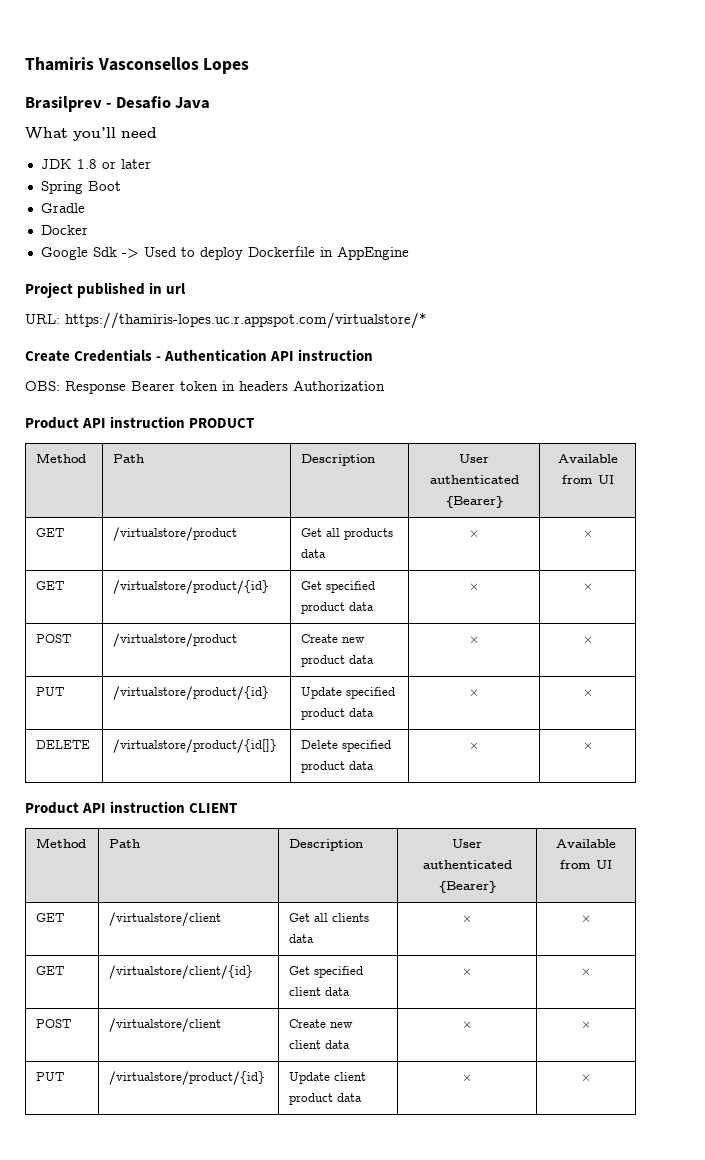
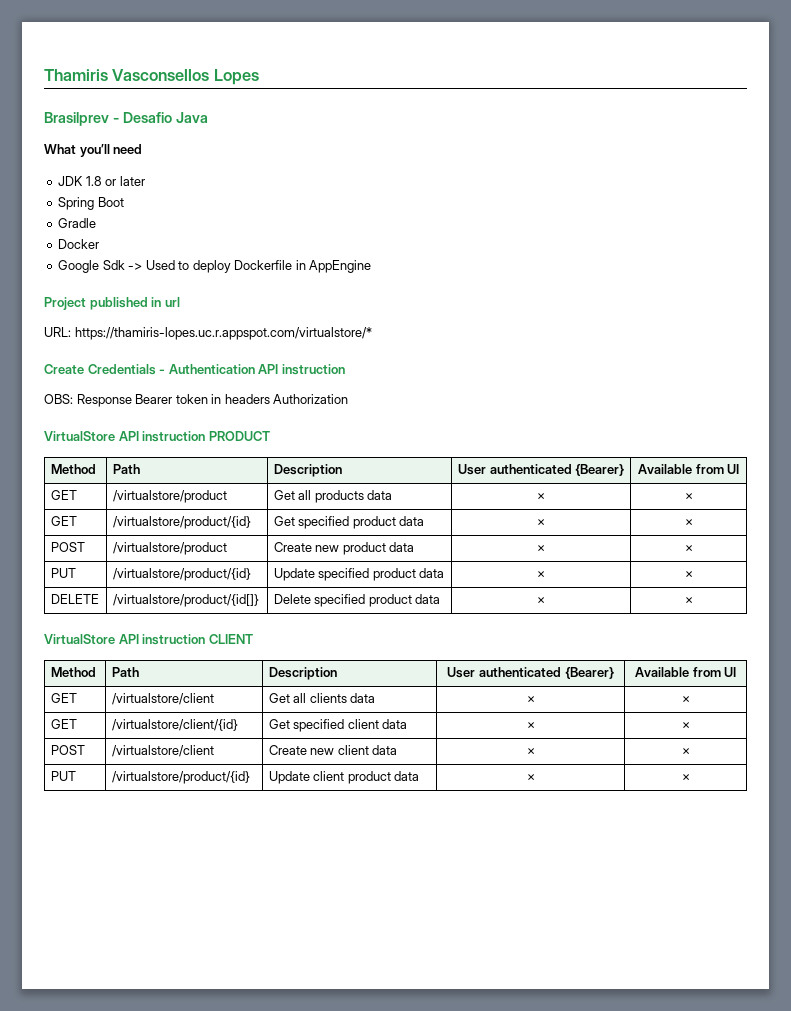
[25,417,79,429] Product -> [44,431,115,441] VirtualStore
[25,802,79,814] Product -> [44,634,115,644] VirtualStore

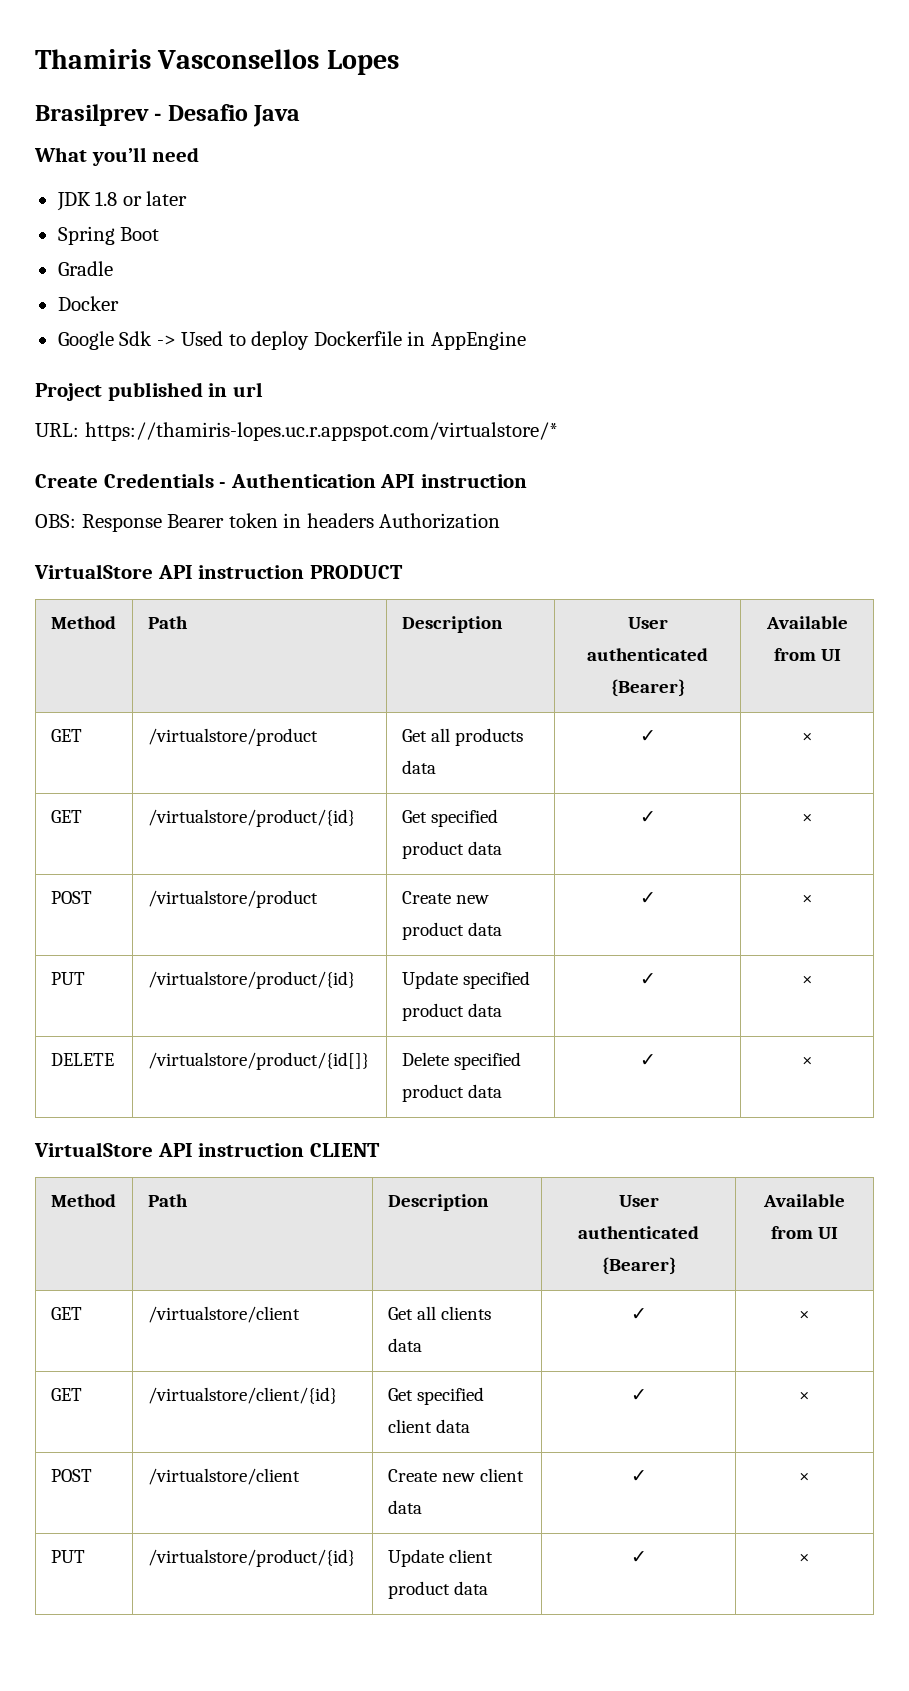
[537,493,545,500] × -> [639,730,656,742] ✓
[537,519,545,526] × -> [639,811,656,823] ✓
[537,545,545,552] × -> [639,892,656,904] ✓
[537,571,545,578] × -> [639,973,656,985] ✓
[537,597,545,604] × -> [639,1054,656,1066] ✓
[526,696,535,703] × -> [630,1308,647,1320] ✓
[526,722,535,729] × -> [630,1389,647,1401] ✓
[526,748,535,755] × -> [630,1470,647,1482] ✓
[526,774,535,781] × -> [630,1551,647,1563] ✓

